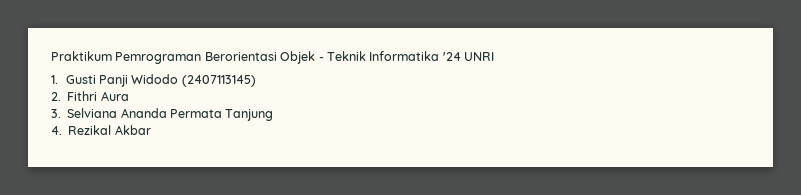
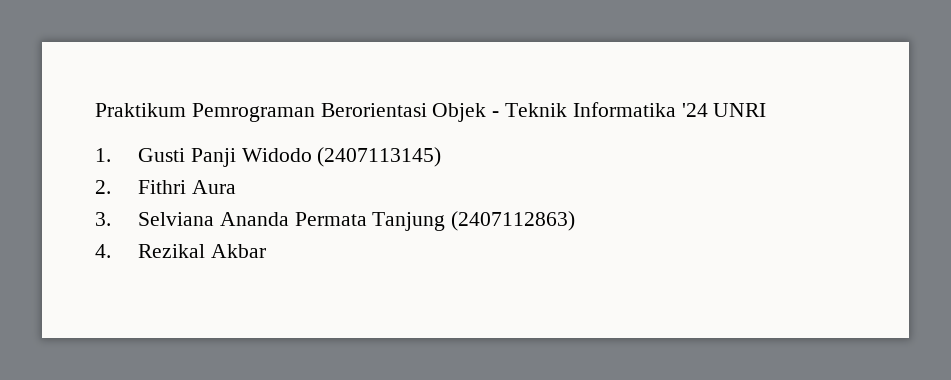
(274, 115) none -> [451,211,576,231] (2407112863)

